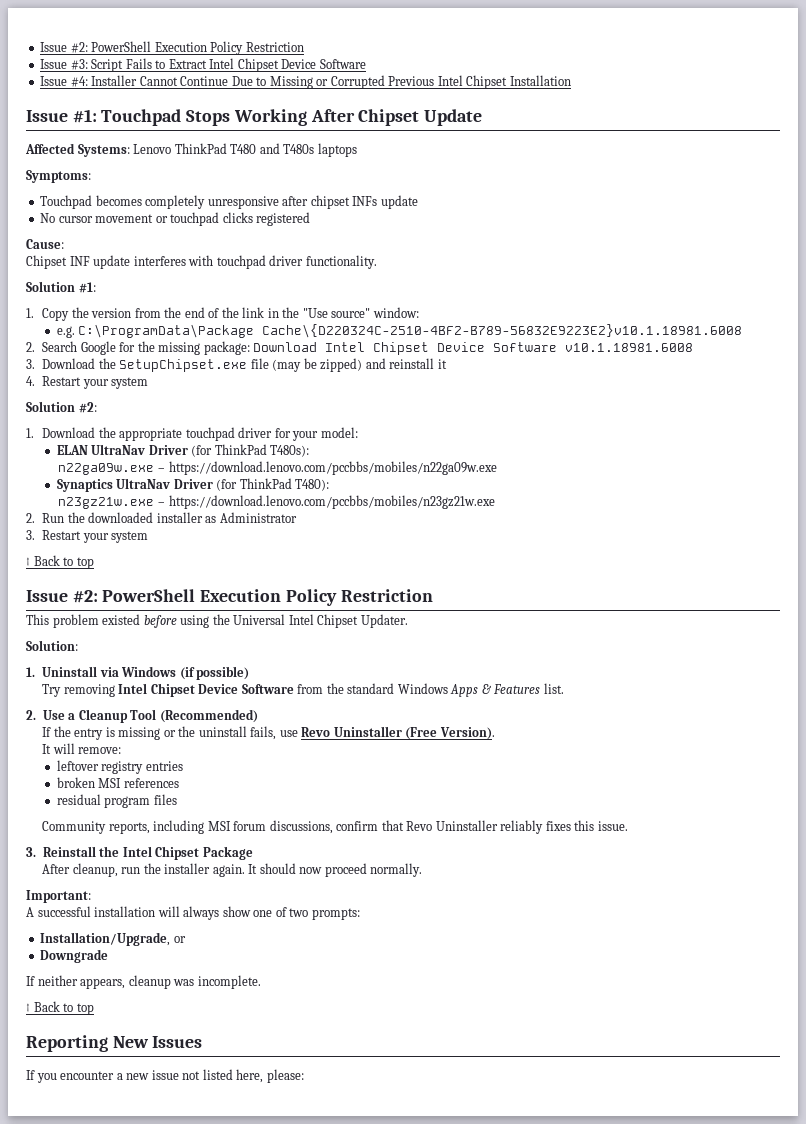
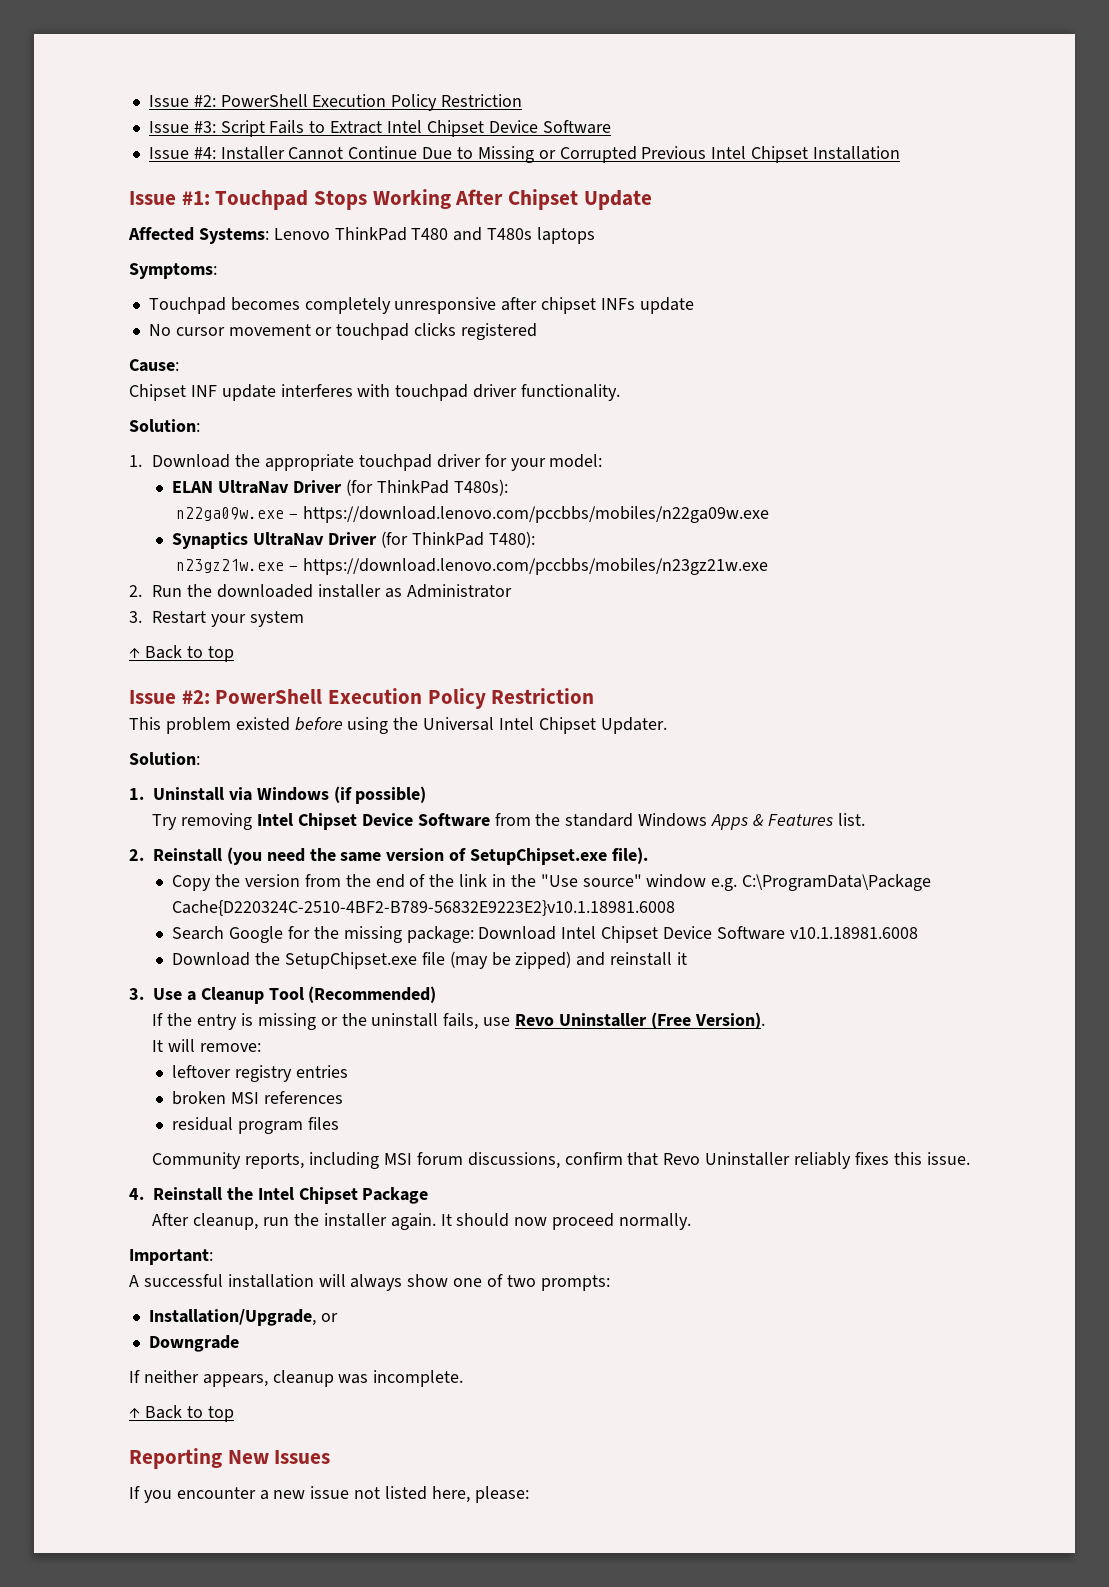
[26,281,96,293] [26,307,419,321] [56,324,743,338] [26,341,694,355] [26,358,447,372] [26,376,149,389] [26,401,97,413] Solution #1: // 1. Copy the version from the end of the link in the "Use source" window: // e.g. C:\ProgramData\Package Cache\{D220324C-2510-4BF2-B789-56832E9223E2}v10.1.18981.6008 // 2. Search Google for the missing package: Download Intel Chipset Device Software v10.1.18981.6008 // 3. Download the SetupChipset.exe file (may be zipped) and reinstall it // 4. Restart your system // Solution #2: -> [129,419,200,432] Solution:
(36, 715) none -> [153,847,648,865] [172,874,932,891] [172,900,676,916] [172,926,918,943] [172,951,687,969] [129,988,144,1000] Reinstall (you need the same version of SetupChipset.exe file). // Copy the version from the end of the link in the "Use source" window e.g. C:\ProgramData\Package Cache{D220324C-2510-4BF2-B789-56832E9223E2}v10.1.18981.6008 // Search Google for the missing package: Download Intel Chipset Device Software v10.1.18981.6008 // Download the SetupChipset.exe file (may be zipped) and reinstall it // 3.
[26,847,36,857] 3. -> [129,1188,144,1200] 4.

